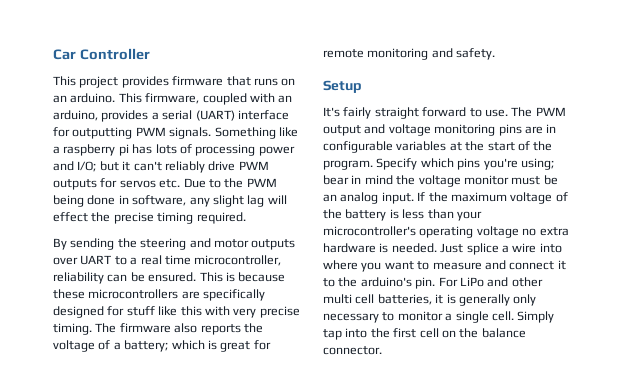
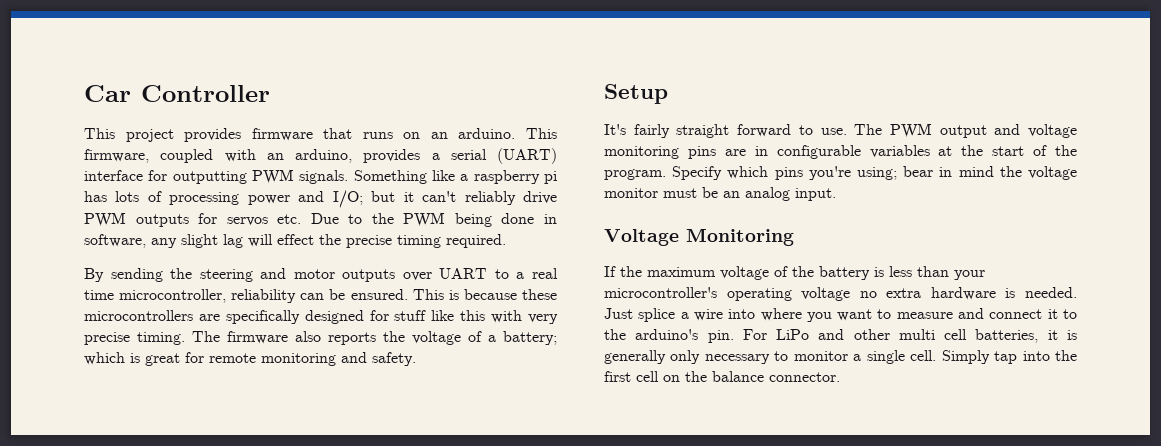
(414, 198) none -> [604,228,794,246] // Voltage Monitoring //

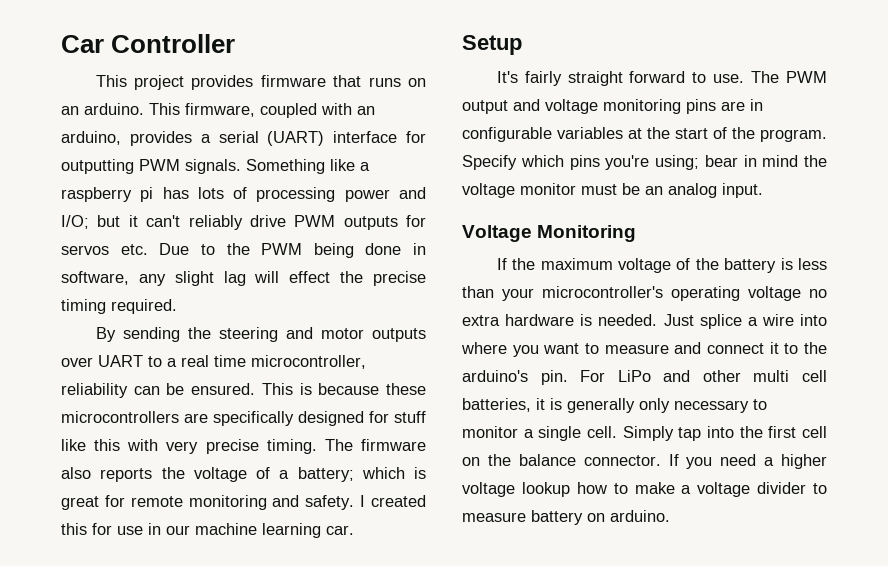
(416, 359) none -> [360,495,426,507] [61,523,354,538] I created this for use in our machine learning car.
(840, 377) none -> [668,454,827,469] [462,482,827,497] [462,510,670,525] If you need a higher voltage lookup how to make a voltage divider to measure battery on arduino.

